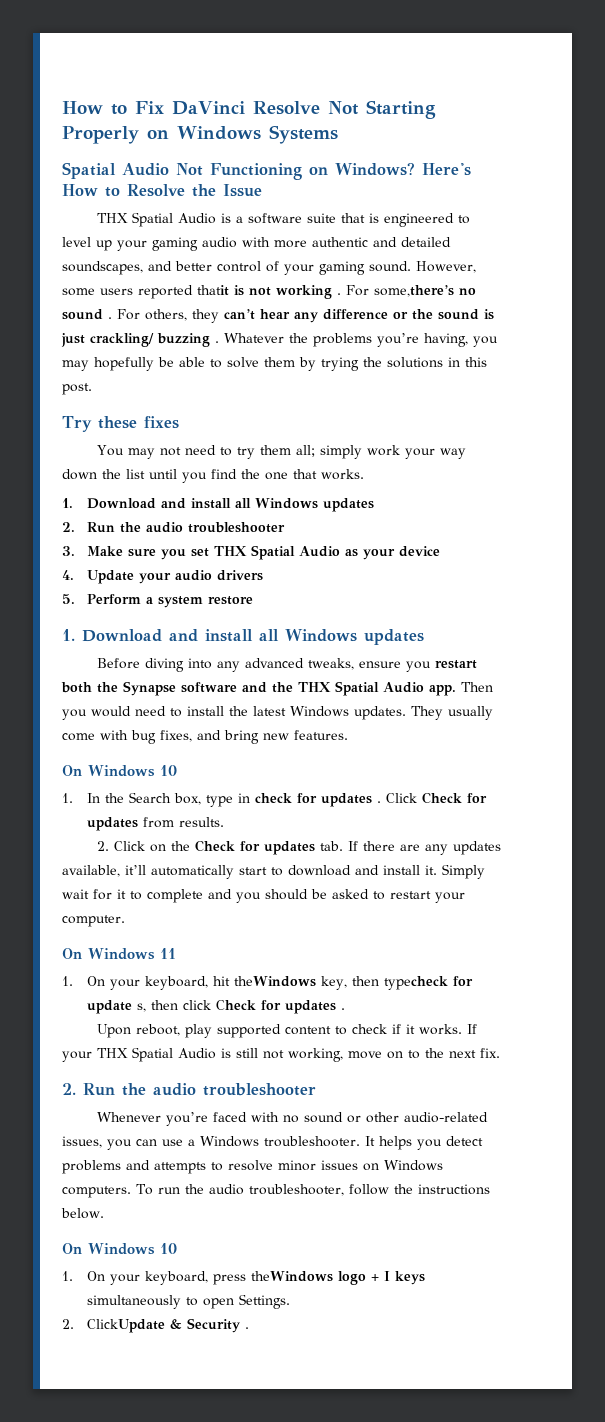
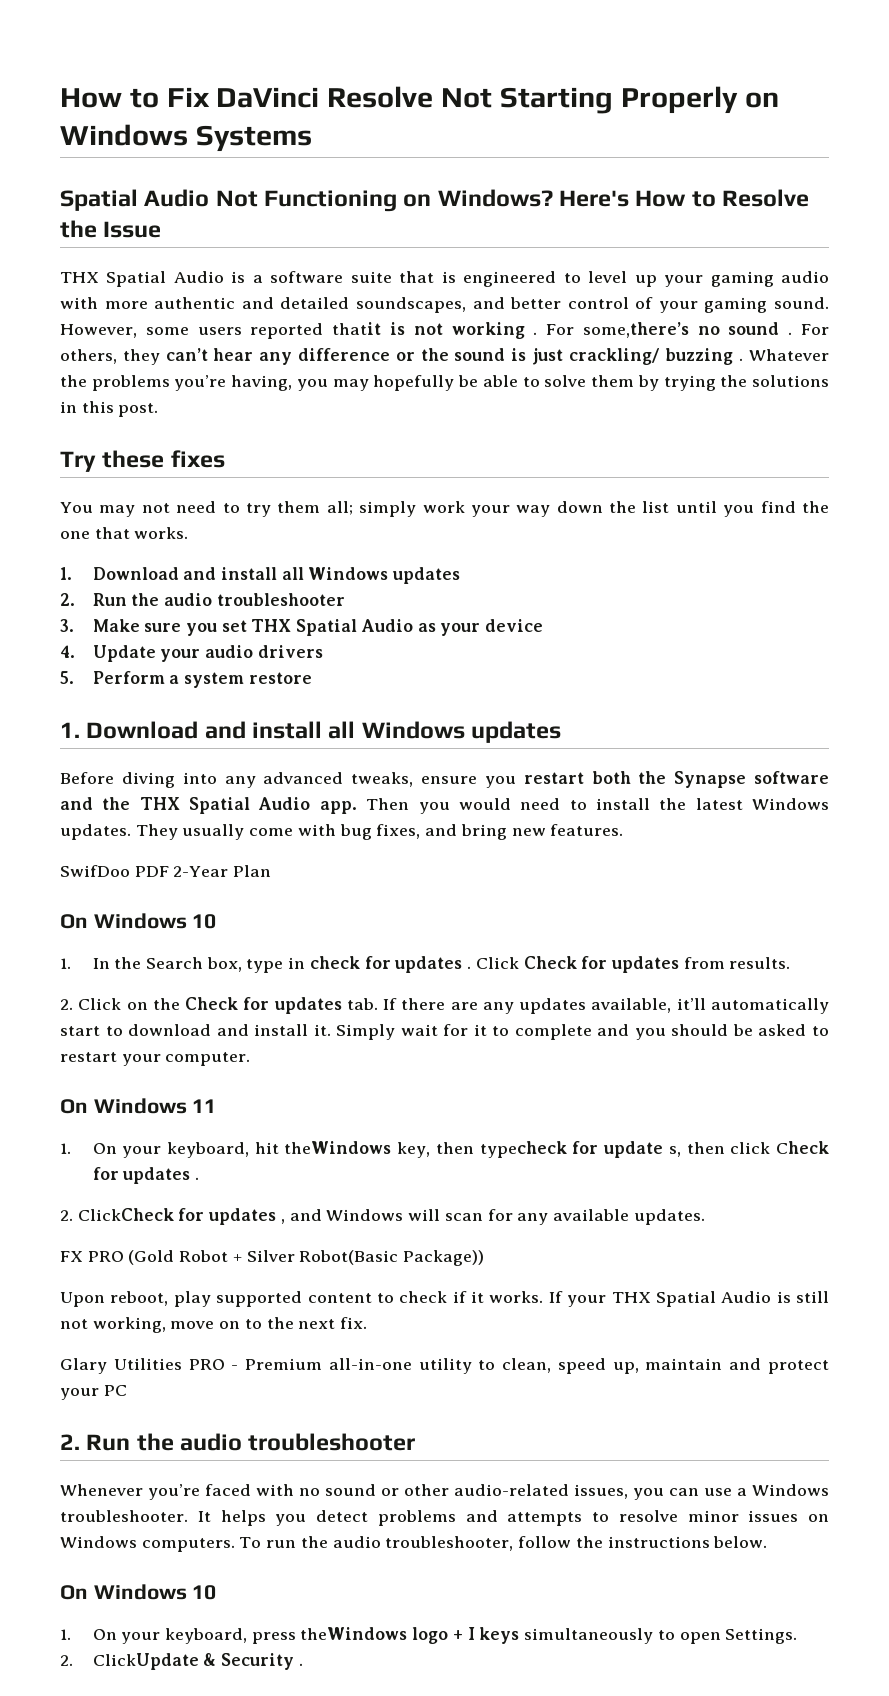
(348, 735) none -> [60,865,272,877] // SwifDoo PDF 2-Year Plan
(346, 1009) none -> [60,1208,705,1225] [60,1250,485,1266] // 2. ClickCheck for updates , and Windows will scan for any available updates. // FX PRO (Gold Robot + Silver Robot(Basic Package))
(500, 1053) none -> [60,1358,829,1374] [60,1385,127,1400] // Glary Utilities PRO - Premium all-in-one utility to clean, speed up, maintain and protect your PC

